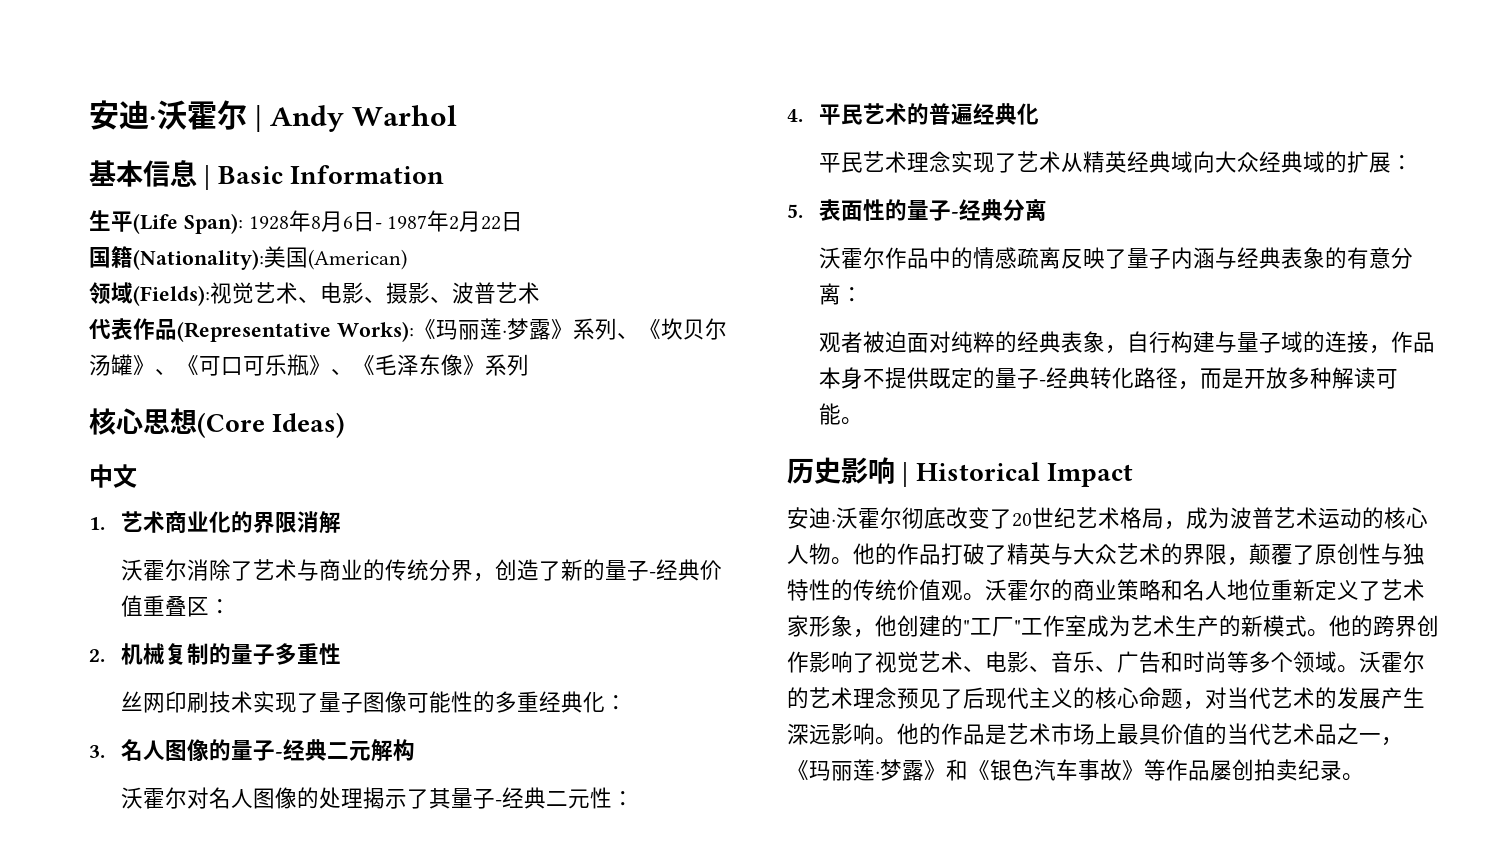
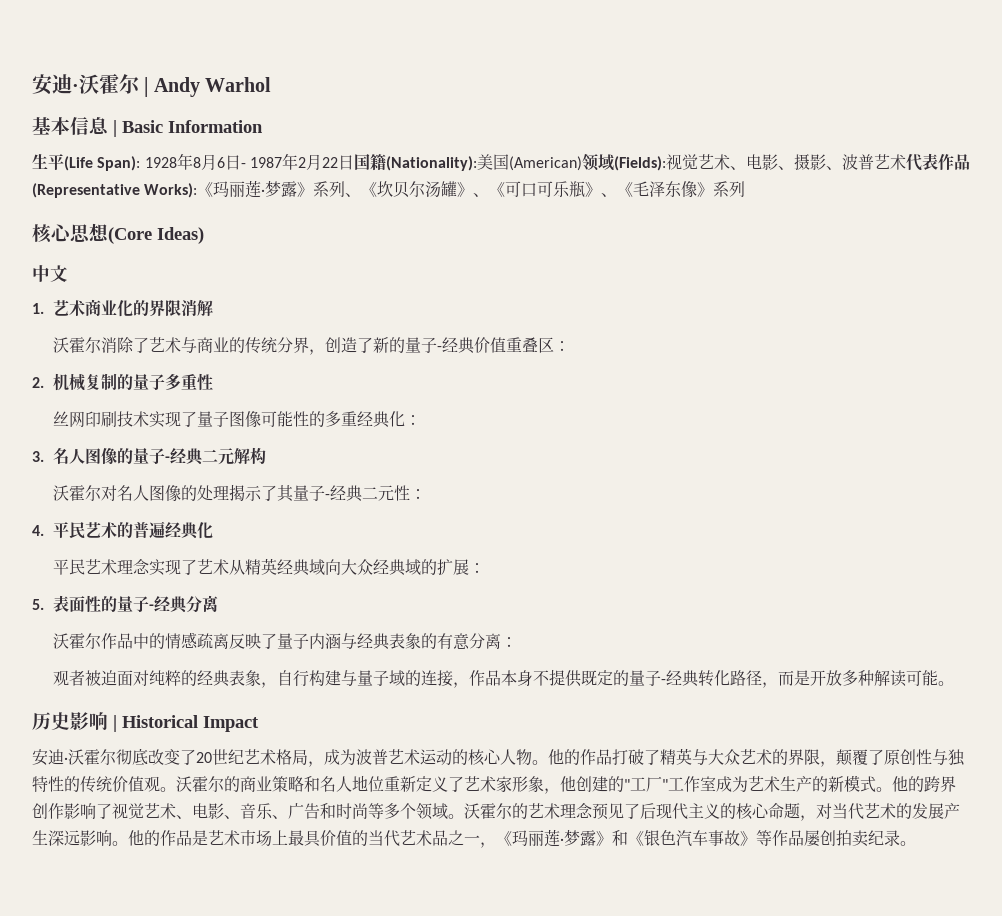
(524, 222) // -> (354, 162) none
(407, 259) // -> (582, 163) none
(540, 293) // -> (906, 162) none

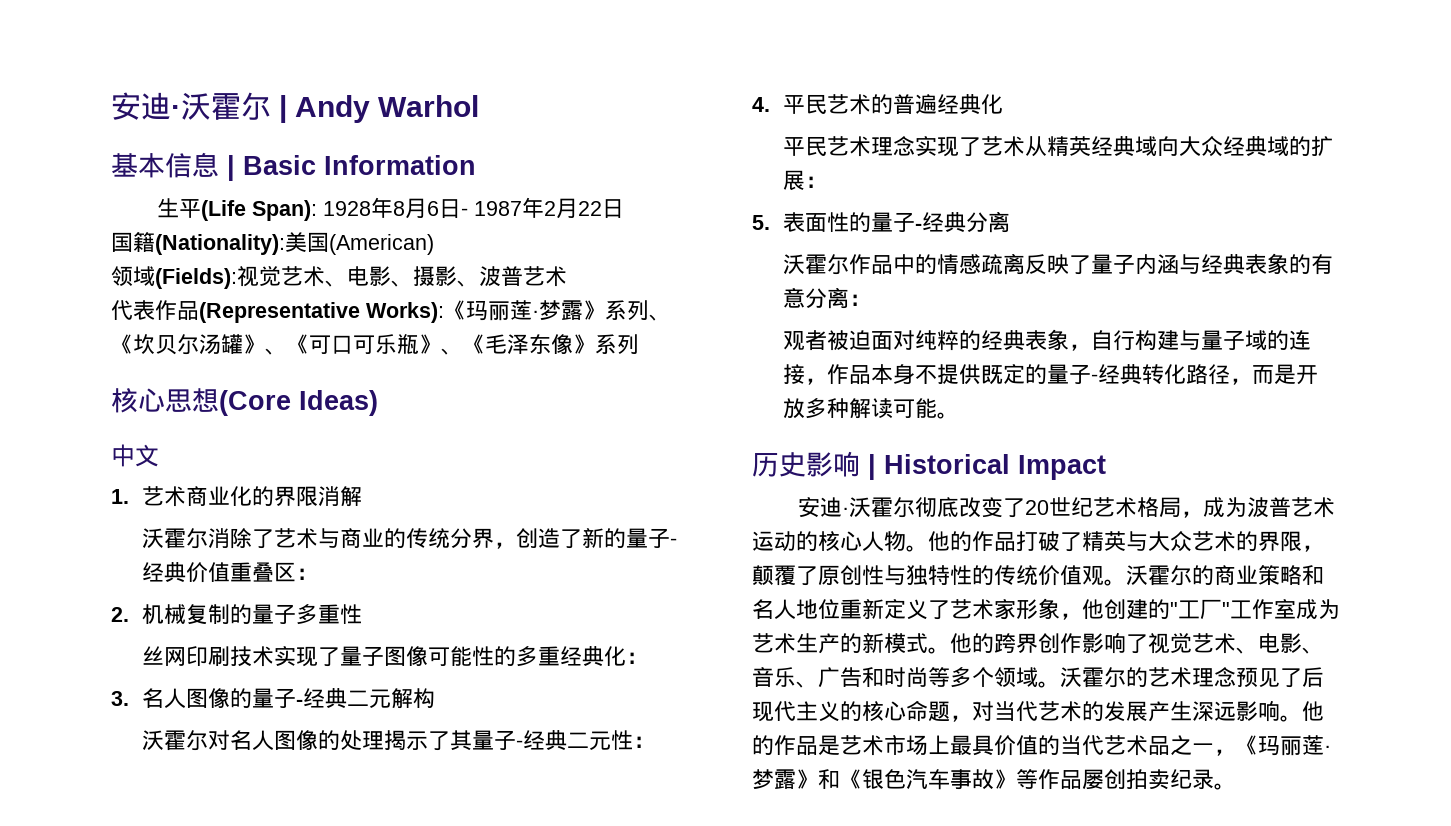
(354, 162) none -> (625, 208) //
(582, 163) none -> (434, 244) //
(906, 162) none -> (567, 276) //

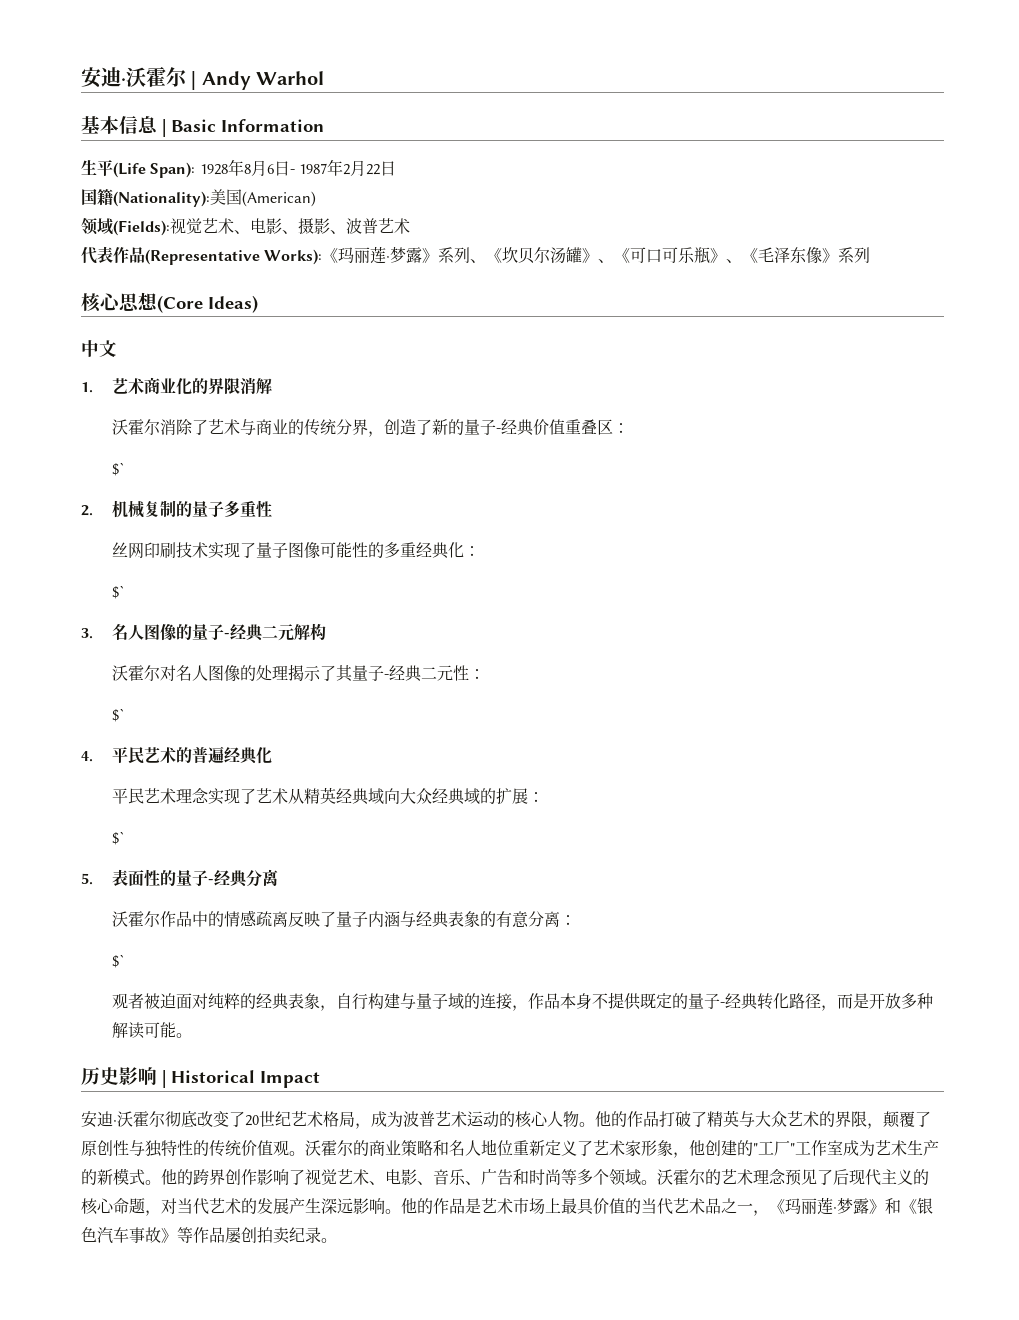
(319, 574) none -> [111,462,125,476] // $`
(649, 658) none -> [111,585,125,599] // $`
(656, 742) none -> [111,708,125,722] // $`
(828, 182) none -> [111,831,125,845] // $`
(872, 300) none -> [111,954,125,968] // $`

